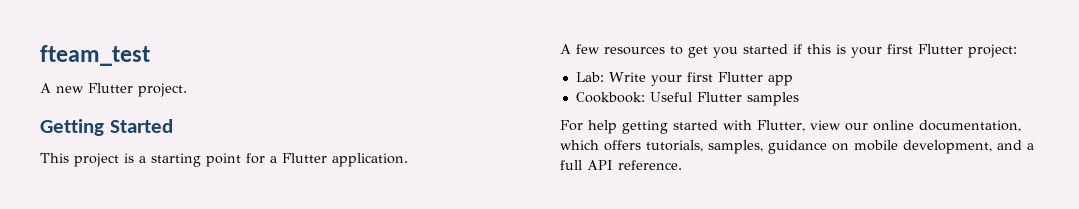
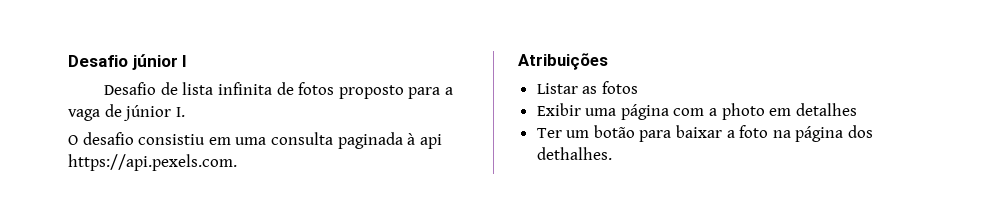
[40,45,150,66] [40,83,187,97] [40,119,173,136] [40,153,408,167] [560,44,1017,58] [575,72,793,86] [575,92,799,106] [560,120,1021,134] [560,140,1034,154] [560,160,682,170] fteam_test // A new Flutter project. // Getting Started // This project is a starting point for a Flutter application. // A few resources to get you started if this is your first Flutter project: // Lab: Write your first Flutter app // Cookbook: Useful Flutter samples // For help getting started with Flutter, view our online documentation, which offers tutorials, samples, guidance on mobile development, and a full API reference. -> [68,54,188,70] [104,82,453,99] [68,104,185,121] [68,132,442,149] [68,154,237,171] [518,53,608,70] [536,81,638,94] [536,103,857,120] [536,125,874,142] [536,147,612,160] Desafio júnior I // Desafio de lista infinita de fotos proposto para a vaga de júnior I. // O desafio consistiu em uma consulta paginada à api https://api.pexels.com. // Atribuições // Listar as fotos // Exibir uma página com a photo em detalhes // Ter um botão para baixar a foto na página dos dethalhes.

